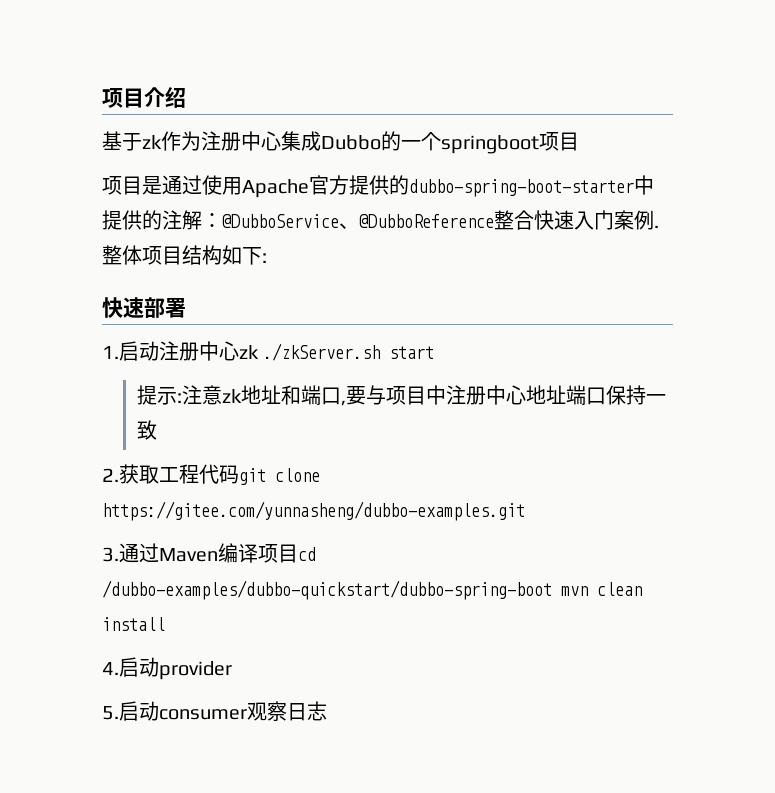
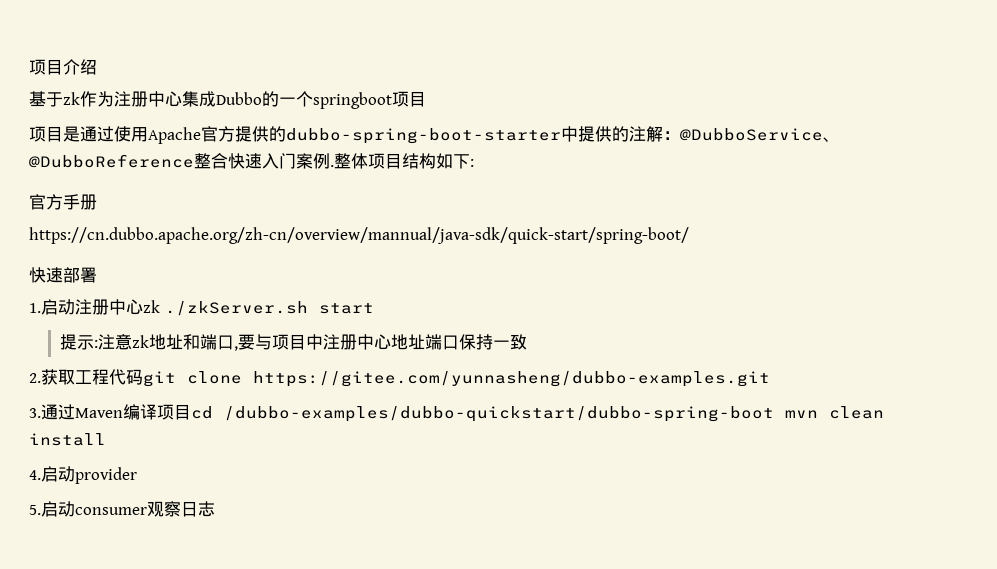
(267, 258) none -> [29,194,97,210] [29,227,689,244] // 官方手册 // https://cn.dubbo.apache.org/zh-cn/overview/mannual/java-sdk/quick-start/spring-boot/

